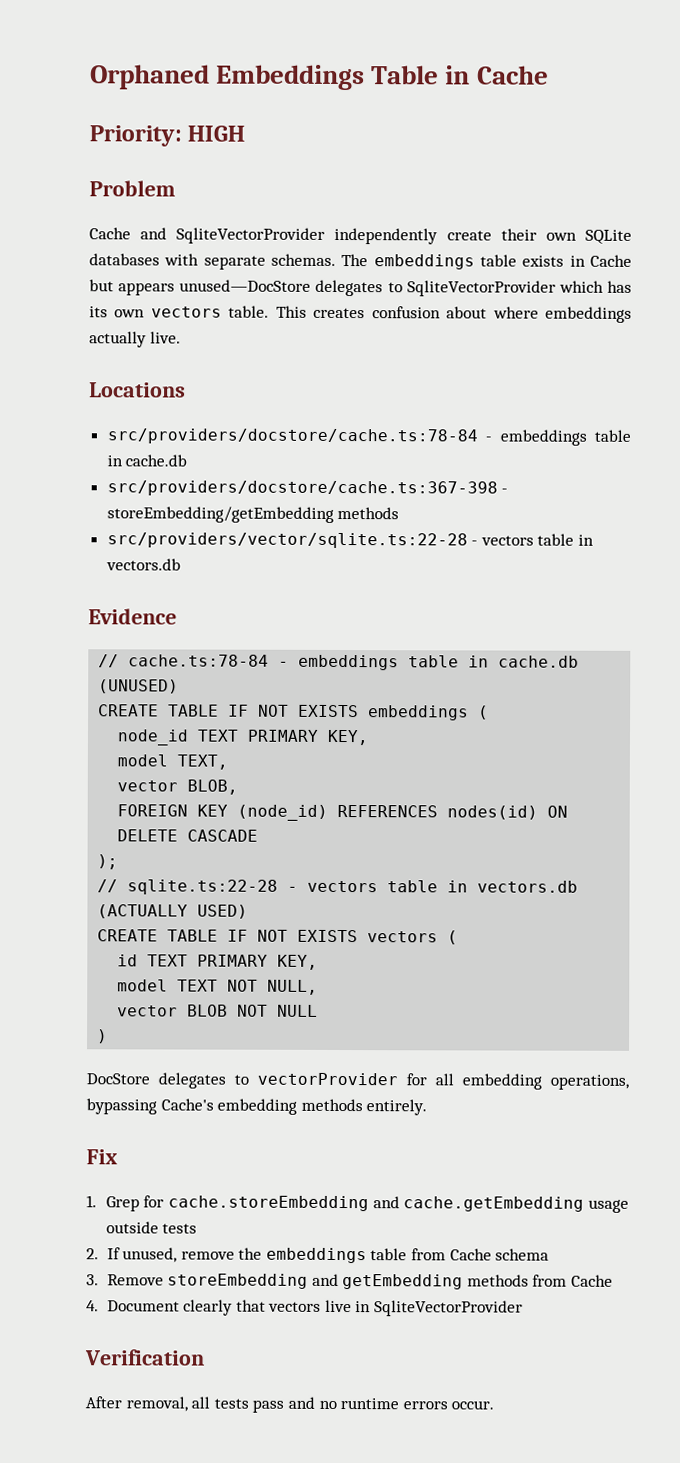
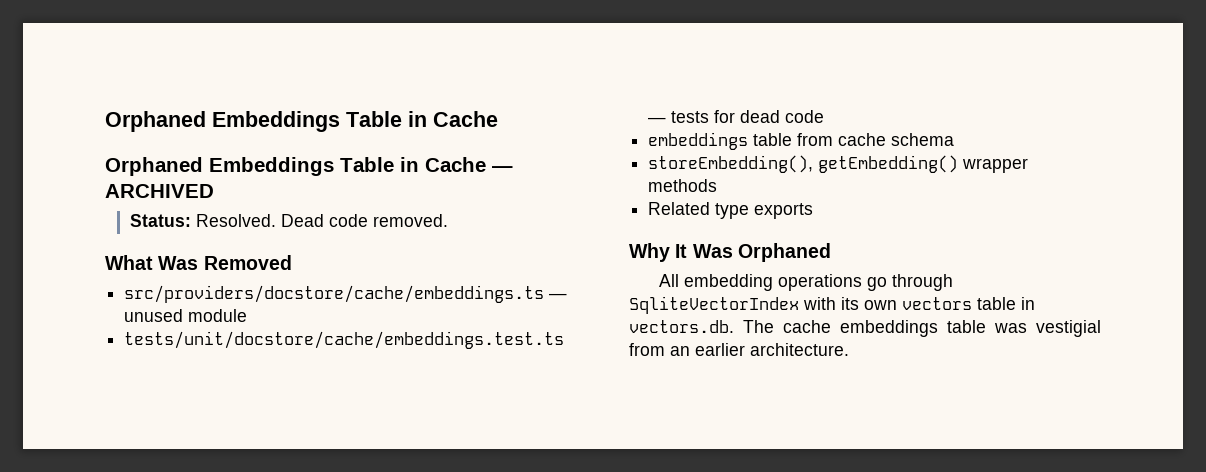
[89,125,246,147] [89,180,176,197] [89,227,633,245] [89,253,632,270] [89,279,632,297] [89,305,632,323] [89,331,181,348] [89,382,186,398] [106,428,631,446] [106,454,188,467] [106,480,509,497] [106,506,400,523] [106,532,595,549] [105,558,181,571] [88,608,177,625] [98,654,580,671] [98,679,180,694] [98,704,490,721] [117,729,370,746] [117,754,229,770] [117,779,239,795] [117,804,569,821] [117,829,259,842] [97,854,119,870] [97,879,579,895] [97,904,249,919] [97,929,459,945] [117,954,319,970] [117,979,319,995] [117,1004,319,1017] [97,1029,109,1044] [86,1072,629,1090] [86,1098,428,1116] [86,1149,118,1165] [86,1195,629,1213] [105,1221,198,1234] [86,1247,550,1264] [86,1273,614,1290] [86,1299,524,1317] [85,1349,205,1366] [85,1396,495,1413] Priority: HIGH // Problem // Cache and SqliteVectorProvider independently create their own SQLite databases with separate schemas. The embeddings table exists in Cache but appears unused—DocStore delegates to SqliteVectorProvider which has its own vectors table. This creates confusion about where embeddings actually live. // Locations // src/providers/docstore/cache.ts:78-84 - embeddings table in cache.db // src/providers/docstore/cache.ts:367-398 - storeEmbedding/getEmbedding methods // src/providers/vector/sqlite.ts:22-28 - vectors table in vectors.db // Evidence // // cache.ts:78-84 - embeddings table in cache.db (UNUSED) // CREATE TABLE IF NOT EXISTS embeddings ( // node_id TEXT PRIMARY KEY, // model TEXT, // vector BLOB, // FOREIGN KEY (node_id) REFERENCES nodes(id) ON DELETE CASCADE // ); // // sqlite.ts:22-28 - vectors table in vectors.db (ACTUALLY USED) // CREATE TABLE IF NOT EXISTS vectors ( // id TEXT PRIMARY KEY, // model TEXT NOT NULL, // vector BLOB NOT NULL // ) // DocStore delegates to vectorProvider for all embedding operations, bypassing Cache's embedding methods entirely. // Fix // 1. Grep for cache.storeEmbedding and cache.getEmbedding usage outside tests // 2. If unused, remove the embeddings table from Cache schema // 3. Remove storeEmbedding and getEmbedding methods from Cache // 4. Document clearly that vectors live in SqliteVectorProvider // Verification // After removal, all tests pass and no runtime errors occur. -> [105,157,513,176] [105,184,214,198] [129,214,448,227] [105,255,292,270] [124,285,568,303] [124,309,248,322] [124,331,565,349] [648,110,825,123] [648,132,955,150] [648,155,1029,173] [648,179,718,192] [648,202,814,219] [629,243,831,262] [659,274,954,291] [629,296,1035,314] [629,320,1101,337] [629,343,849,356] Orphaned Embeddings Table in Cache — ARCHIVED // Status: Resolved. Dead code removed. // What Was Removed // src/providers/docstore/cache/embeddings.ts — unused module // tests/unit/docstore/cache/embeddings.test.ts — tests for dead code // embeddings table from cache schema // storeEmbedding(), getEmbedding() wrapper methods // Related type exports // Why It Was Orphaned // All embedding operations go through SqliteVectorIndex with its own vectors table in vectors.db. The cache embeddings table was vestigial from an earlier architecture.

